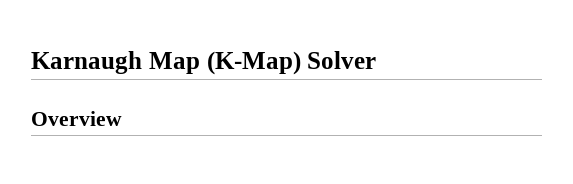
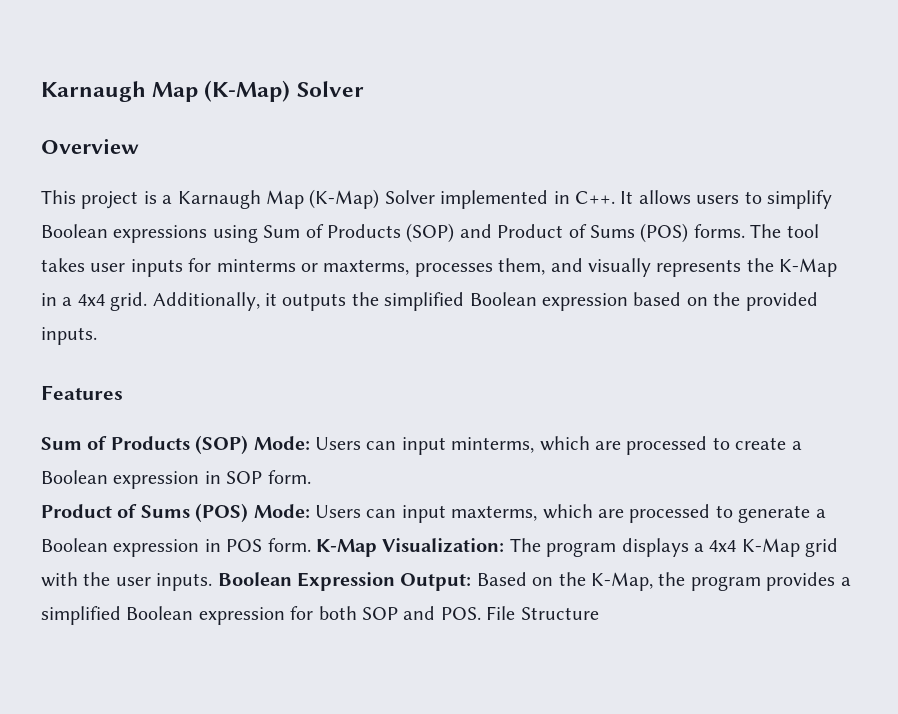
(122, 118) none -> [41,189,832,209] [41,223,819,243] [41,258,838,277] [41,292,818,311] [41,327,97,345] [41,385,123,400] [41,435,802,455] [41,470,311,489] [41,503,826,523] [41,538,839,557] [41,572,851,591] [41,606,599,625] // This project is a Karnaugh Map (K-Map) Solver implemented in C++. It allows users to simplify Boolean expressions using Sum of Products (SOP) and Product of Sums (POS) forms. The tool takes user inputs for minterms or maxterms, processes them, and visually represents the K-Map in a 4x4 grid. Additionally, it outputs the simplified Boolean expression based on the provided inputs. // Features // Sum of Products (SOP) Mode: Users can input minterms, which are processed to create a Boolean expression in SOP form. // Product of Sums (POS) Mode: Users can input maxterms, which are processed to generate a Boolean expression in POS form. K-Map Visualization: The program displays a 4x4 K-Map grid with the user inputs. Boolean Expression Output: Based on the K-Map, the program provides a simplified Boolean expression for both SOP and POS. File Structure

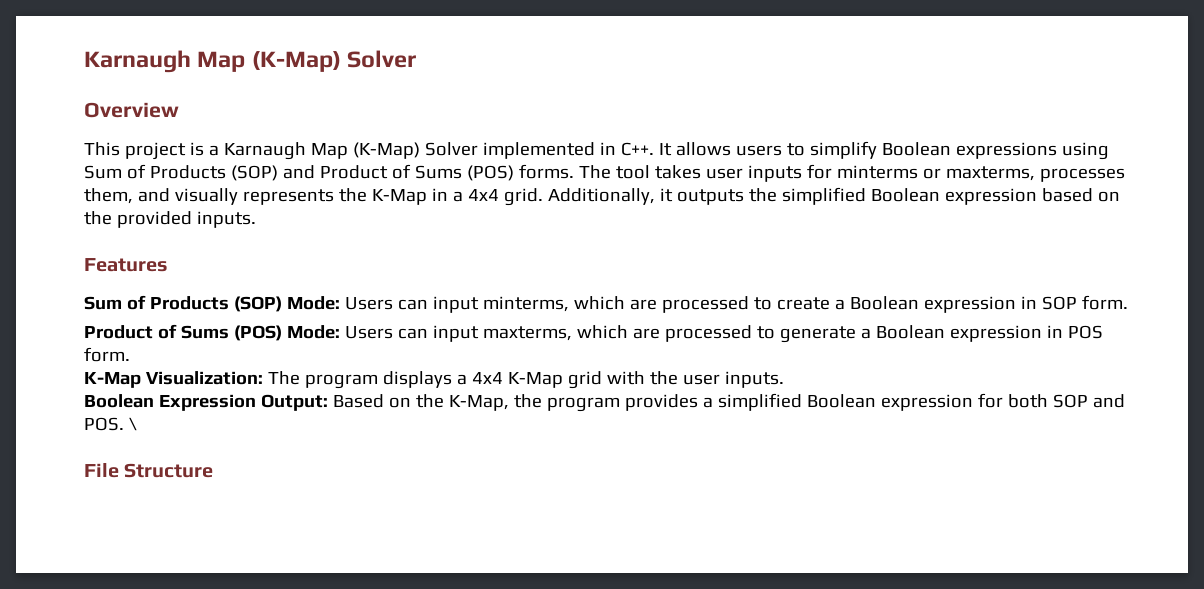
(311, 545) none -> (130, 354) //
(213, 582) none -> (784, 379) //
(481, 613) none -> [128,417,137,431] \ //

